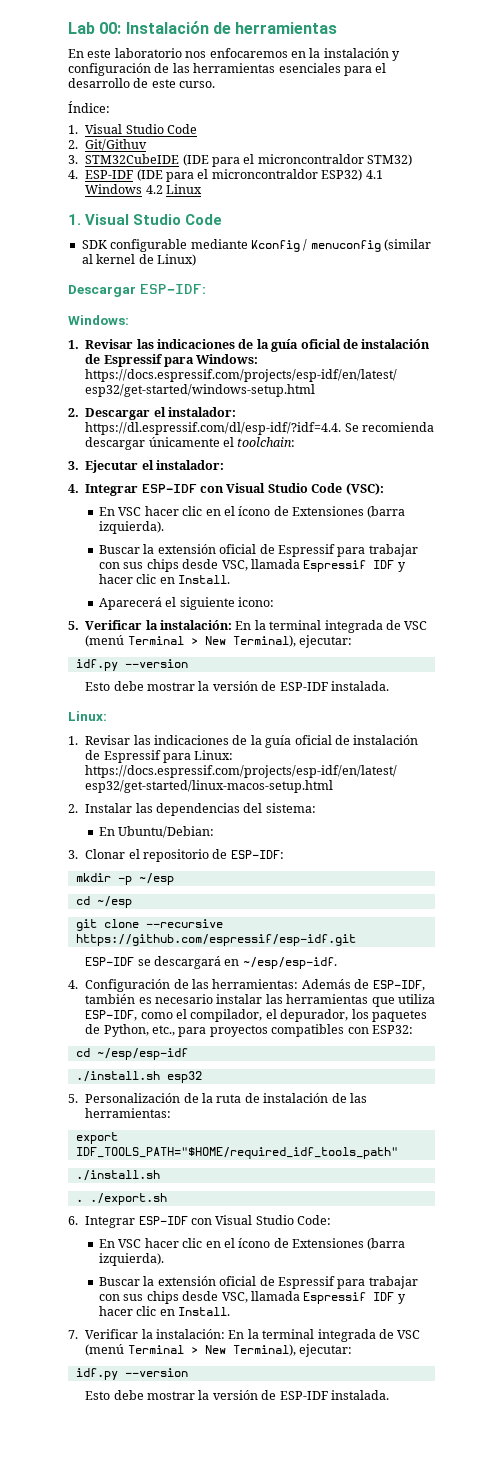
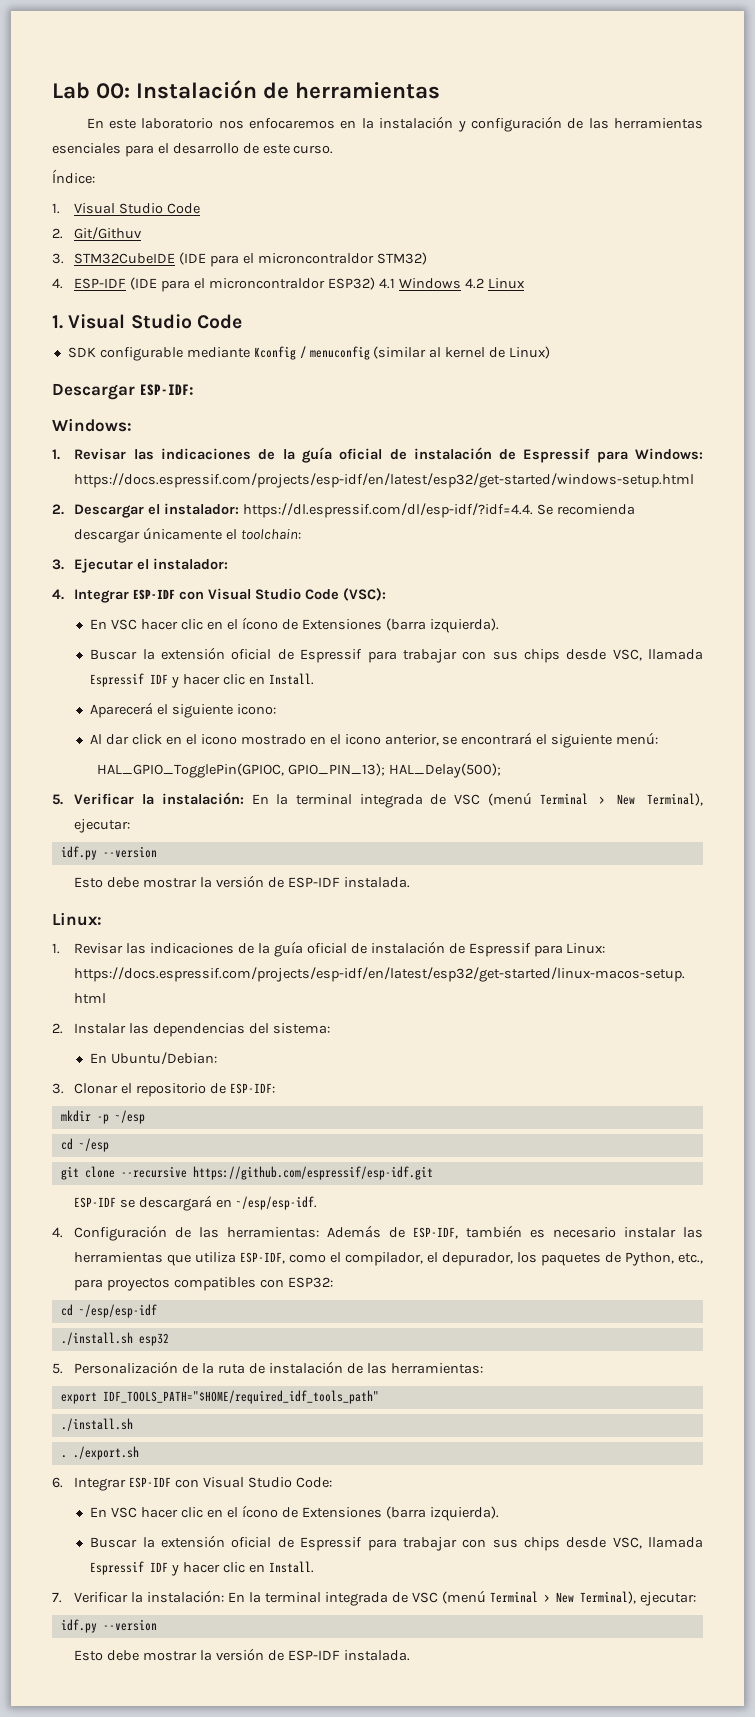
(275, 602) none -> [90,732,659,748] [96,763,501,778] // Al dar click en el icono mostrado en el icono anterior, se encontrará el siguiente menú: // HAL_GPIO_TogglePin(GPIOC, GPIO_PIN_13); HAL_Delay(500);

